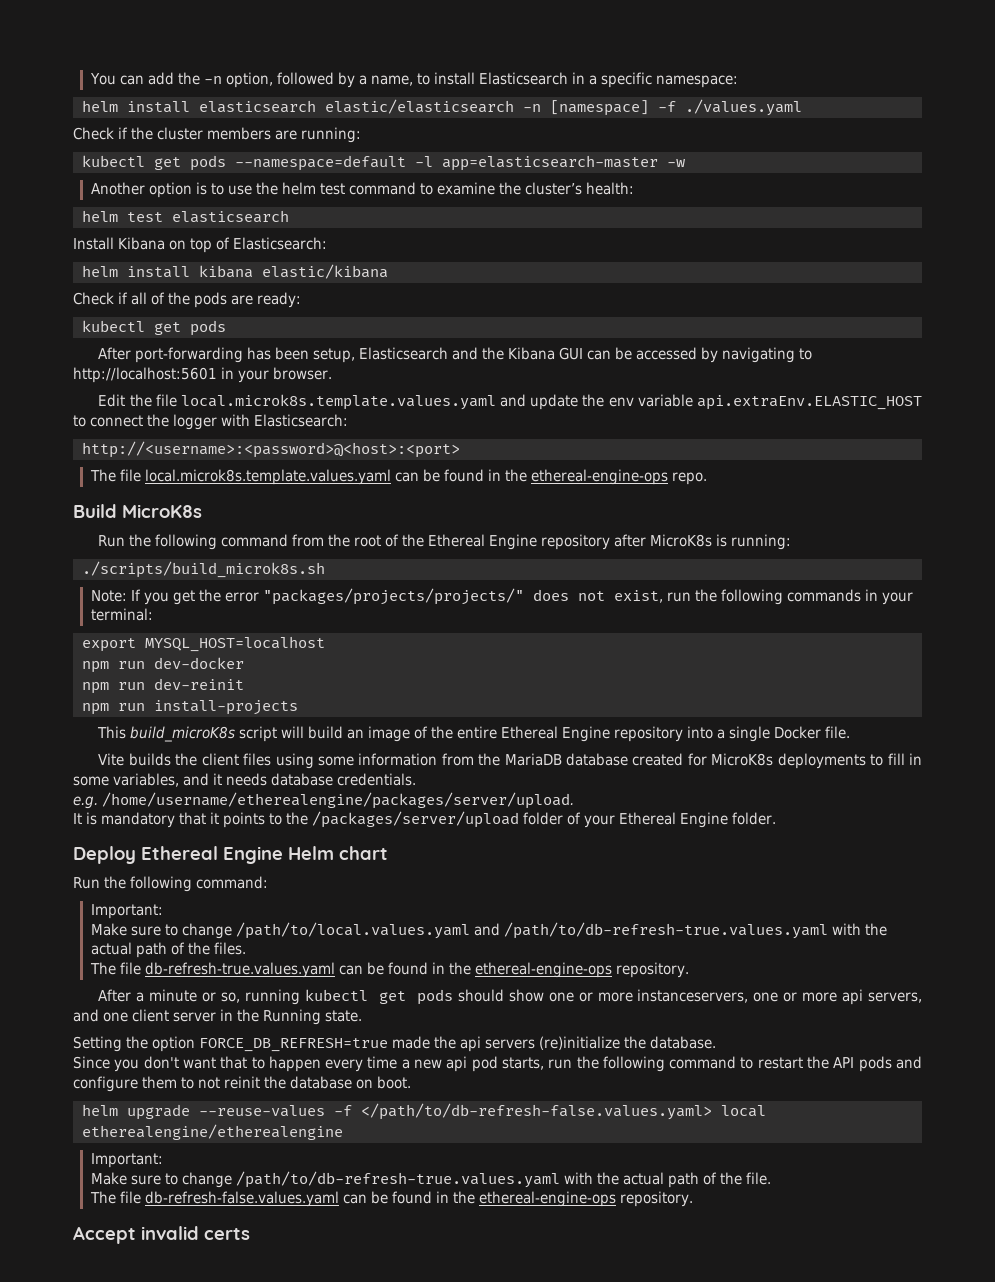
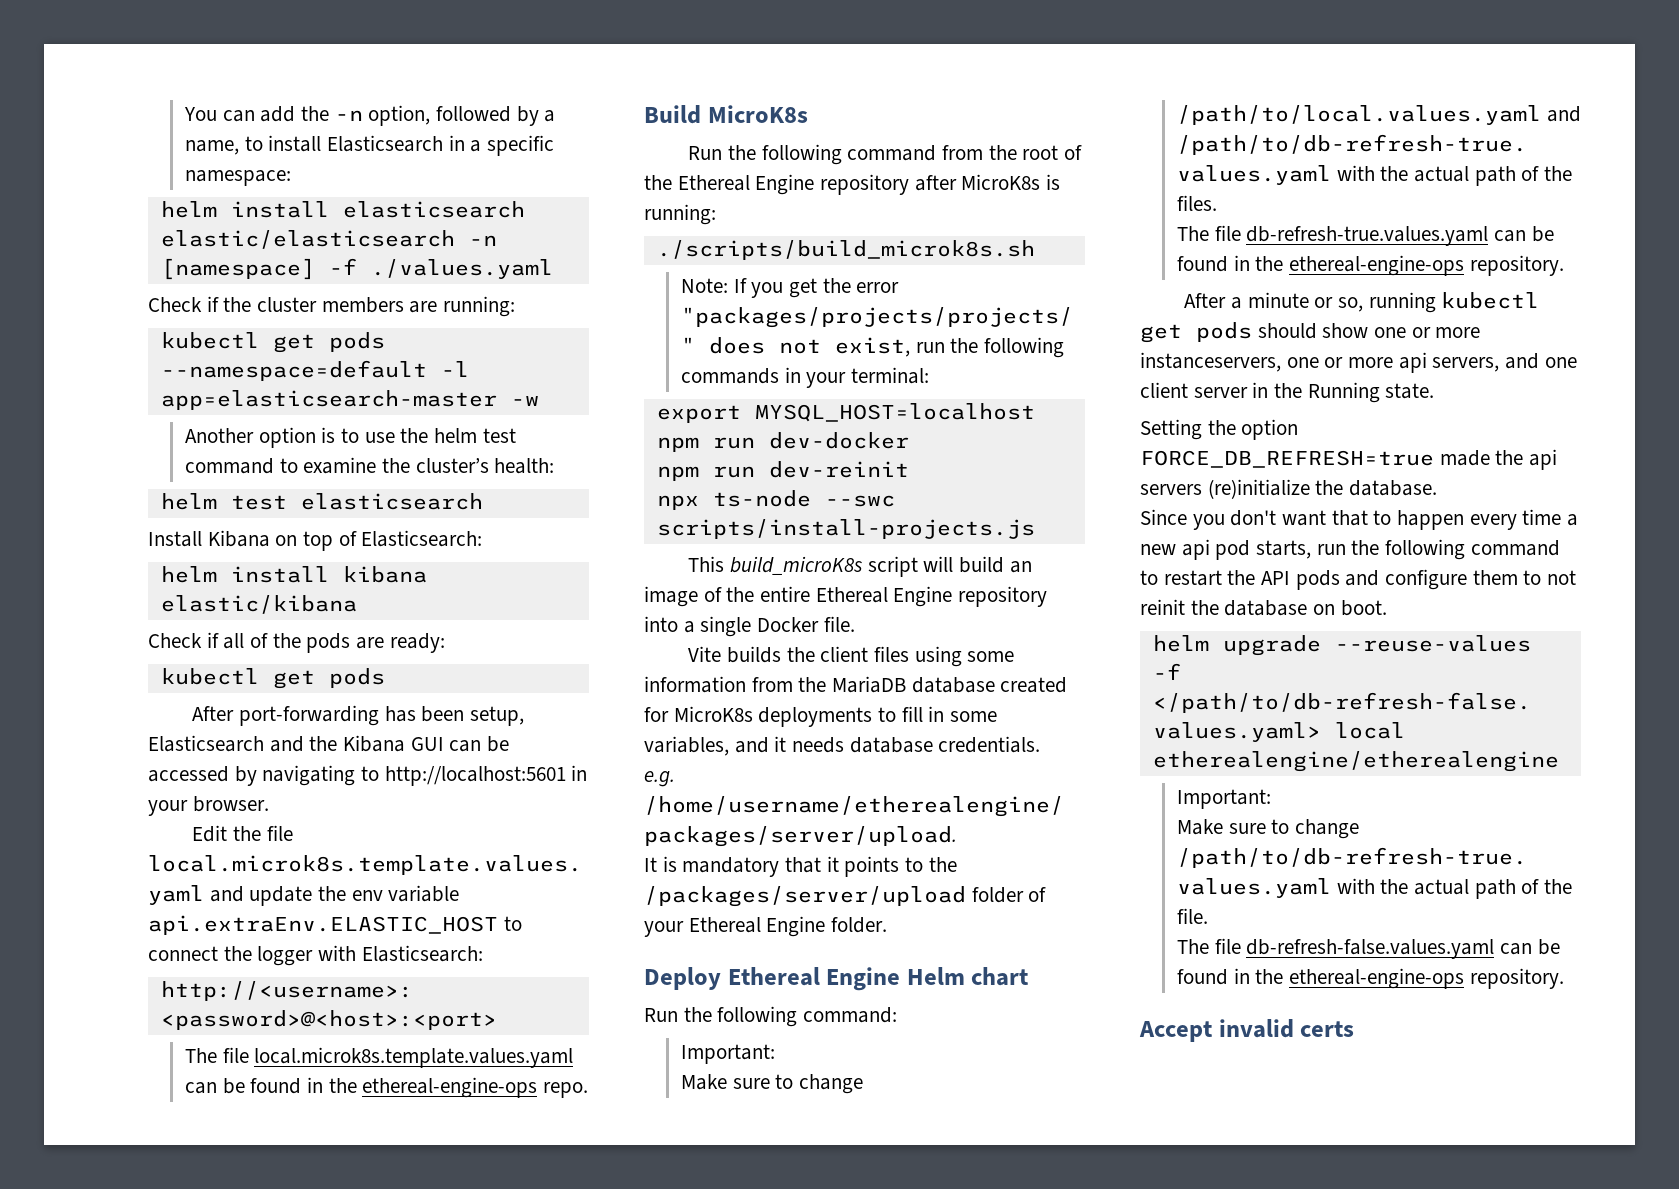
[81,700,298,715] npm run install-projects -> [656,490,895,510] [656,519,1035,539] npx ts-node --swc scripts/install-projects.js

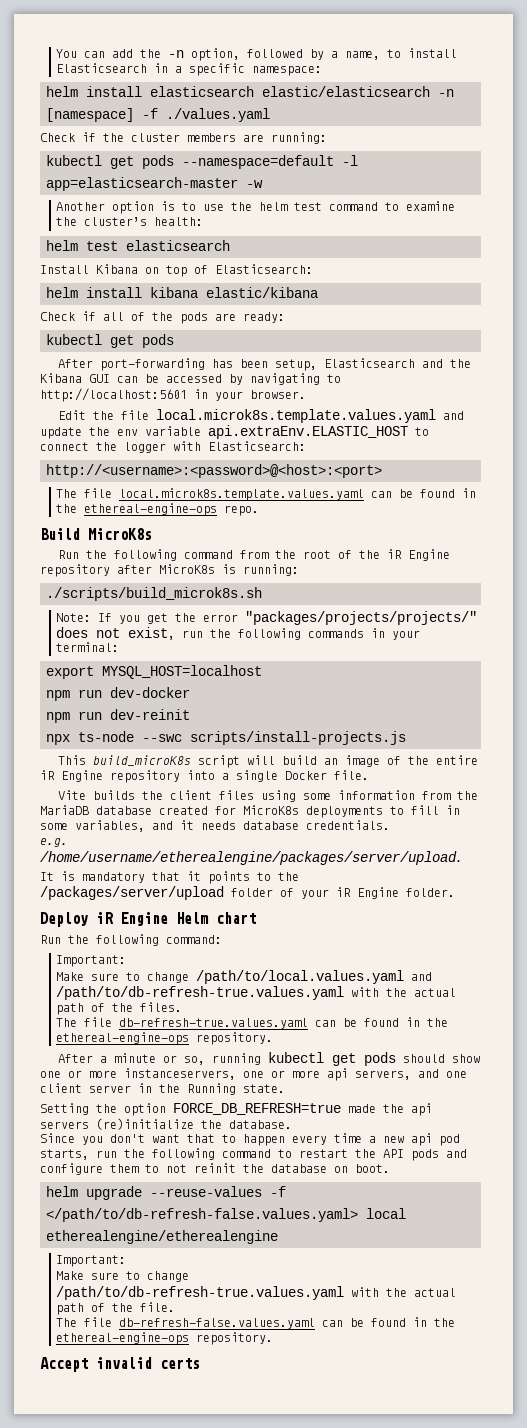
[677,175,750,191] Ethereal -> [387,549,403,559] iR
[815,587,888,603] Ethereal -> [40,770,55,780] iR
[688,917,761,933] Ethereal -> [336,887,351,897] iR
[727,967,820,986] Ethereal -> [96,912,114,924] iR

